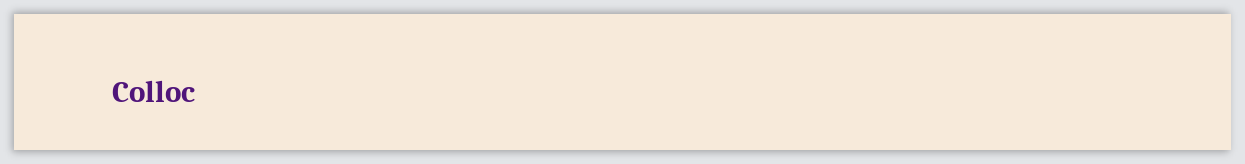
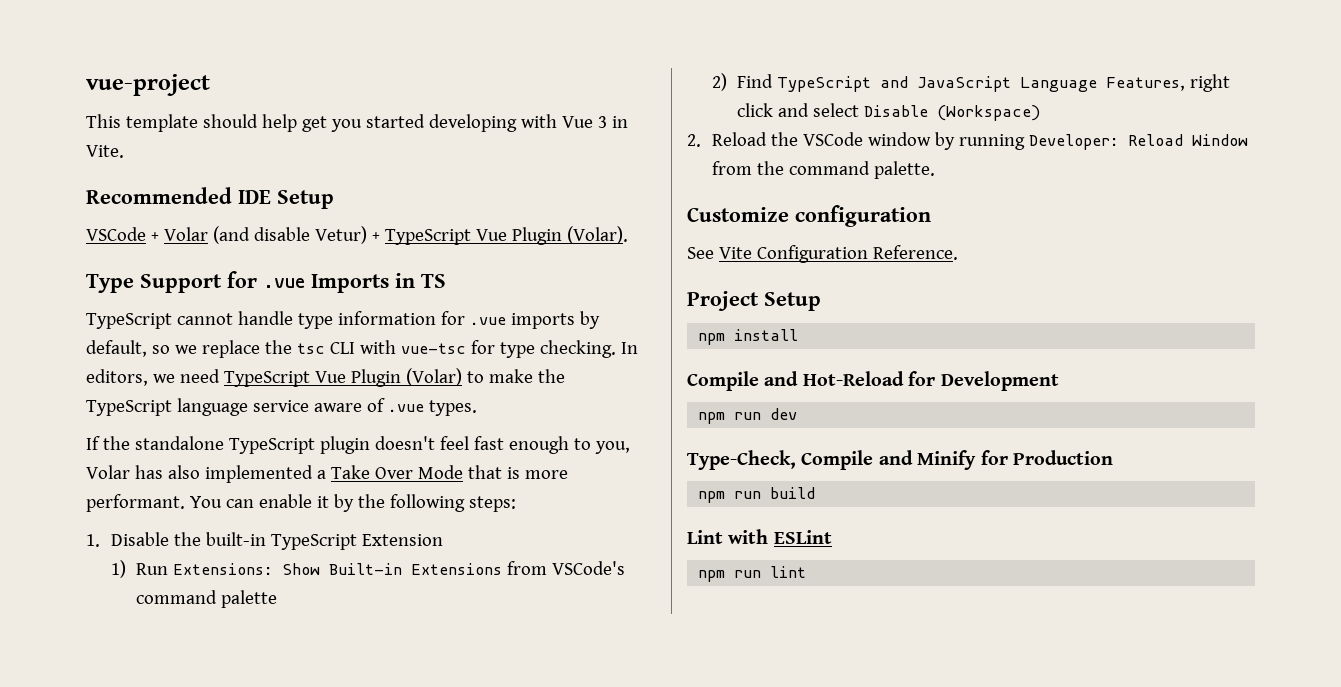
[112,80,195,102] Colloc -> [86,74,210,96] [86,114,628,132] [86,145,124,158] [86,187,334,209] [86,226,628,245] [86,271,446,293] [86,311,600,329] [86,340,638,358] [86,368,565,387] [86,398,477,416] [86,436,630,454] [86,465,568,483] [86,494,516,512] [86,532,444,550] [111,560,626,578] [136,590,278,608] [712,73,1231,92] [737,103,1041,121] [687,132,1249,150] [712,161,936,179] [687,205,931,227] [687,245,958,263] [687,291,821,311] [698,329,799,345] [687,371,1059,391] [698,408,798,424] [687,450,1113,470] [698,487,816,503] [687,529,832,544] [698,566,807,582] vue-project // This template should help get you started developing with Vue 3 in Vite. // Recommended IDE Setup // VSCode + Volar (and disable Vetur) + TypeScript Vue Plugin (Volar). // Type Support for .vue Imports in TS // TypeScript cannot handle type information for .vue imports by default, so we replace the tsc CLI with vue-tsc for type checking. In editors, we need TypeScript Vue Plugin (Volar) to make the TypeScript language service aware of .vue types. // If the standalone TypeScript plugin doesn't feel fast enough to you, Volar has also implemented a Take Over Mode that is more performant. You can enable it by the following steps: // 1. Disable the built-in TypeScript Extension // 1) Run Extensions: Show Built-in Extensions from VSCode's command palette // 2) Find TypeScript and JavaScript Language Features, right click and select Disable (Workspace) // 2. Reload the VSCode window by running Developer: Reload Window from the command palette. // Customize configuration // See Vite Configuration Reference. // Project Setup // npm install // Compile and Hot-Reload for Development // npm run dev // Type-Check, Compile and Minify for Production // npm run build // Lint with ESLint // npm run lint

